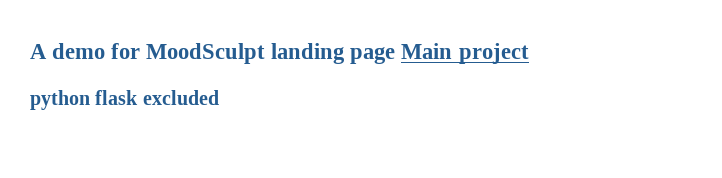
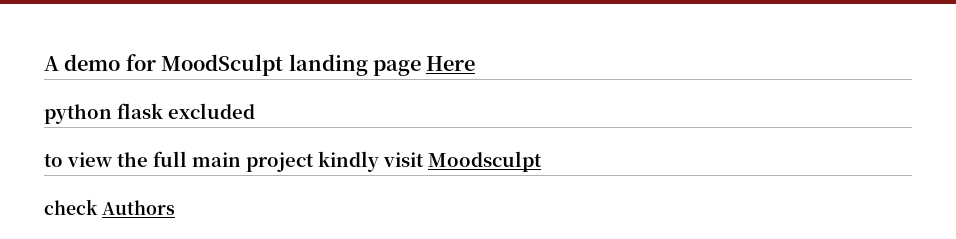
[401,43,529,64] Main project -> [426,56,476,71] Here
(219, 97) none -> [44,151,542,172] [44,199,175,215] // to view the full main project kindly visit Moodsculpt // check Authors

